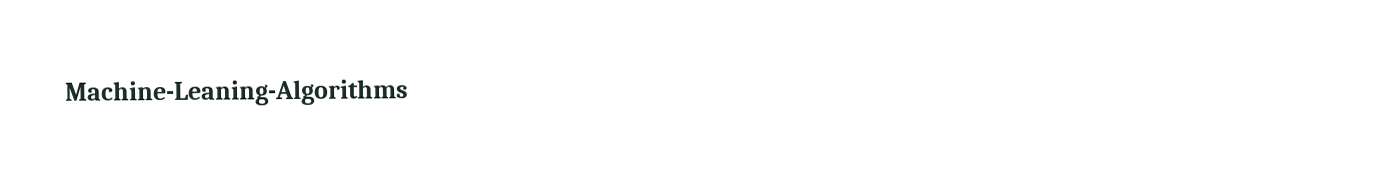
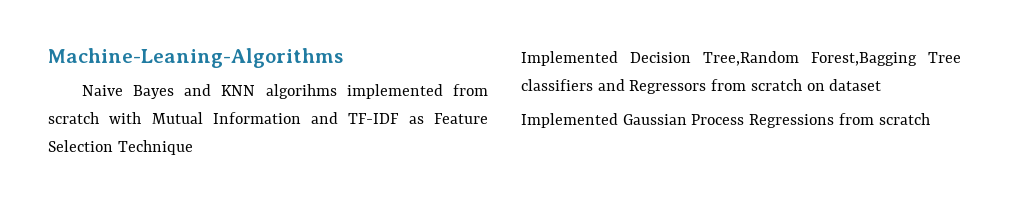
(409, 93) none -> [81,84,488,99] [48,112,488,124] [48,140,193,155] [521,51,961,66] [521,79,882,94] [521,113,930,128] // Naive Bayes and KNN algorihms implemented from scratch with Mutual Information and TF-IDF as Feature Selection Technique // Implemented Decision Tree,Random Forest,Bagging Tree classifiers and Regressors from scratch on dataset // Implemented Gaussian Process Regressions from scratch

